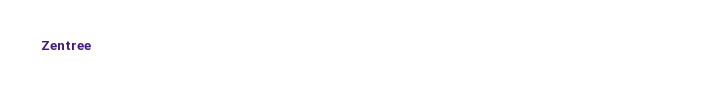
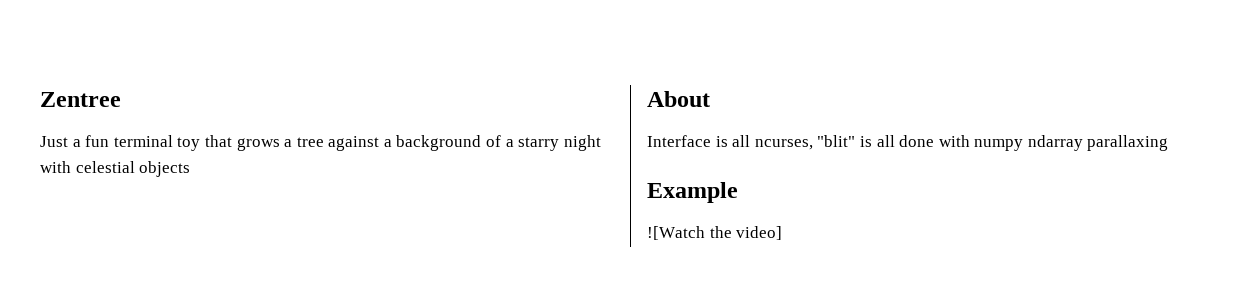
(91, 45) none -> [40,135,601,151] [40,161,191,177] [647,91,710,107] [647,135,1169,151] [647,182,738,203] [647,226,783,240] // Just a fun terminal toy that grows a tree against a background of a starry night with celestial objects // About // Interface is all ncurses, "blit" is all done with numpy ndarray parallaxing // Example // ![Watch the video]

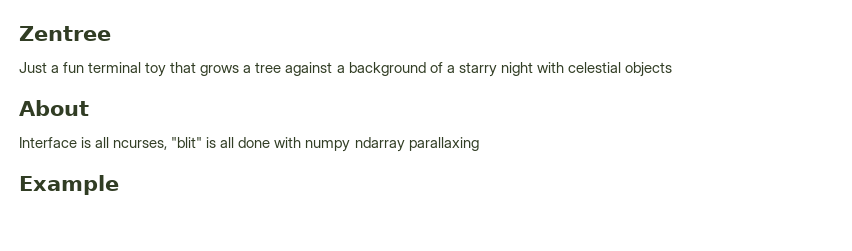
[647,226,783,240] // ![Watch the video] -> (119, 185) none

